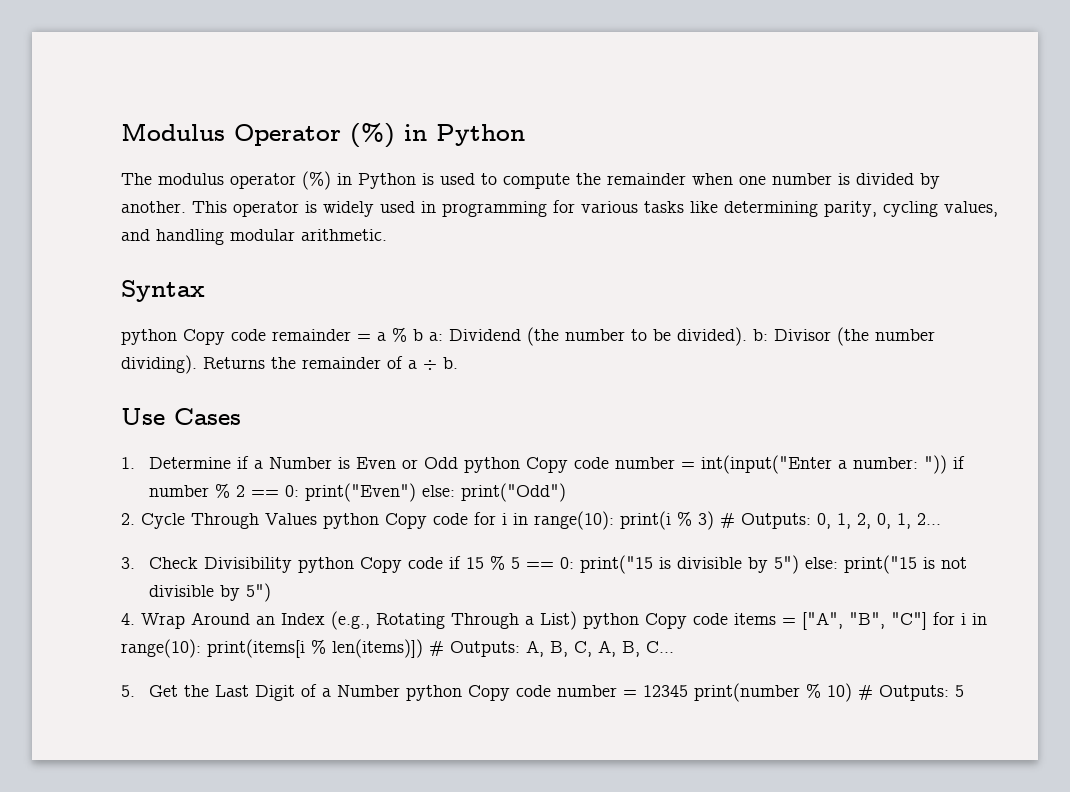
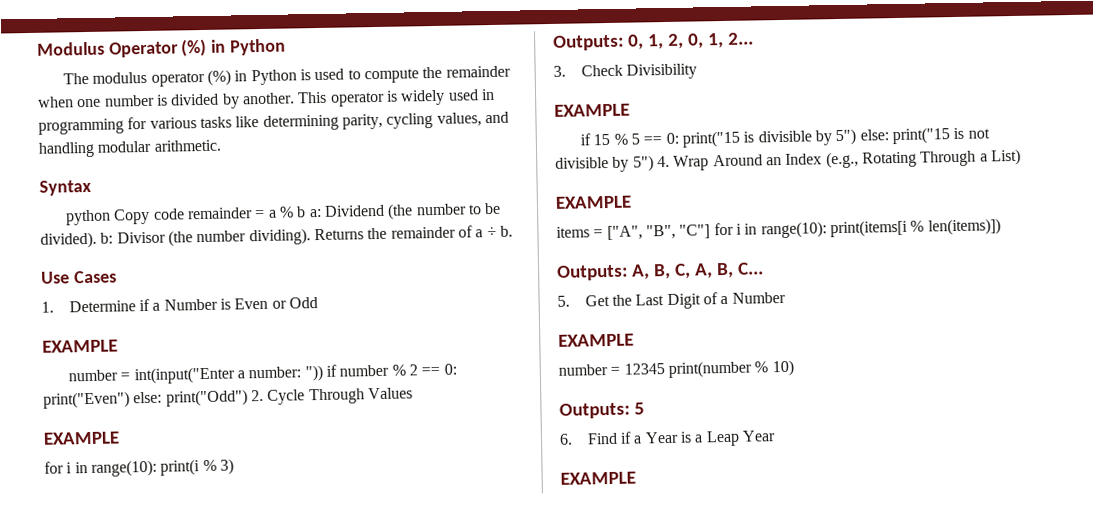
[464,457,610,473] python Copy code -> [42,339,118,353] // EXAMPLE //
(567, 492) // -> (248, 398) none
[323,513,468,529] python Copy code -> [43,431,120,445] // EXAMPLE //
[720,512,735,529] # -> (234, 466) //
[298,557,444,573] python Copy code -> [554,103,630,117] // EXAMPLE //
(272, 592) // -> (654, 163) none
[583,613,728,629] python Copy code -> [555,195,632,209] // EXAMPLE //
[429,640,444,657] # -> (1001, 227) //
[406,685,552,701] python Copy code -> [558,333,634,347] // EXAMPLE //
[858,684,874,701] # -> (794, 368) //
(965, 691) none -> [559,430,776,447] [560,471,636,485] // 6. Find if a Year is a Leap Year // EXAMPLE

